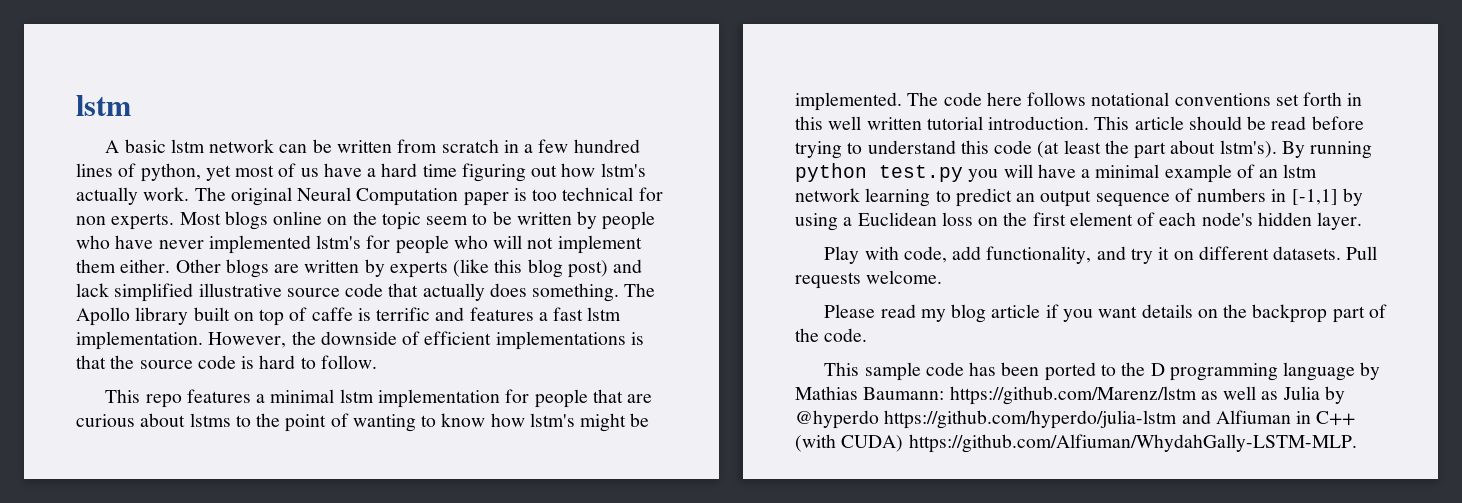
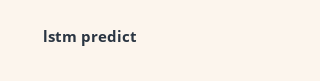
[76,95,131,116] [105,139,640,153] [76,163,646,182] [76,187,663,206] [76,211,656,230] [76,235,642,254] [76,259,643,278] [76,283,656,302] [76,307,622,326] [76,331,644,350] [76,355,377,369] [105,389,653,408] [76,413,650,432] [795,92,1363,111] [795,116,1364,130] [795,140,1373,159] [795,163,1318,183] [795,188,1363,207] [795,212,1363,231] [824,246,1378,264] [795,270,943,289] [824,304,1387,323] [795,328,868,342] [824,362,1381,381] [795,386,1345,405] [795,410,1356,429] [795,434,1357,453] lstm // A basic lstm network can be written from scratch in a few hundred lines of python, yet most of us have a hard time figuring out how lstm's actually work. The original Neural Computation paper is too technical for non experts. Most blogs online on the topic seem to be written by people who have never implemented lstm's for people who will not implement them either. Other blogs are written by experts (like this blog post) and lack simplified illustrative source code that actually does something. The Apollo library built on top of caffe is terrific and features a fast lstm implementation. However, the downside of efficient implementations is that the source code is hard to follow. // This repo features a minimal lstm implementation for people that are curious about lstms to the point of wanting to know how lstm's might be implemented. The code here follows notational conventions set forth in this well written tutorial introduction. This article should be read before trying to understand this code (at least the part about lstm's). By running python test.py you will have a minimal example of an lstm network learning to predict an output sequence of numbers in [-1,1] by using a Euclidean loss on the first element of each node's hidden layer. // Play with code, add functionality, and try it on different datasets. Pull requests welcome. // Please read my blog article if you want details on the backprop part of the code. // This sample code has been ported to the D programming language by Mathias Baumann: https://github.com/Marenz/lstm as well as Julia by @hyperdo https://github.com/hyperdo/julia-lstm and Alfiuman in C++ (with CUDA) https://github.com/Alfiuman/WhydahGally-LSTM-MLP. -> [43,30,137,46] lstm predict

